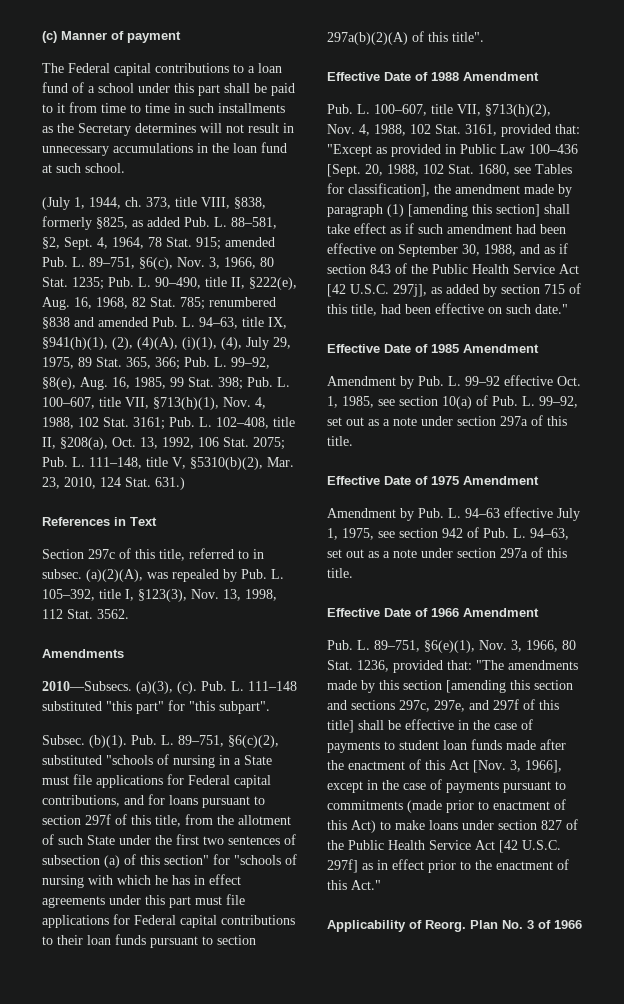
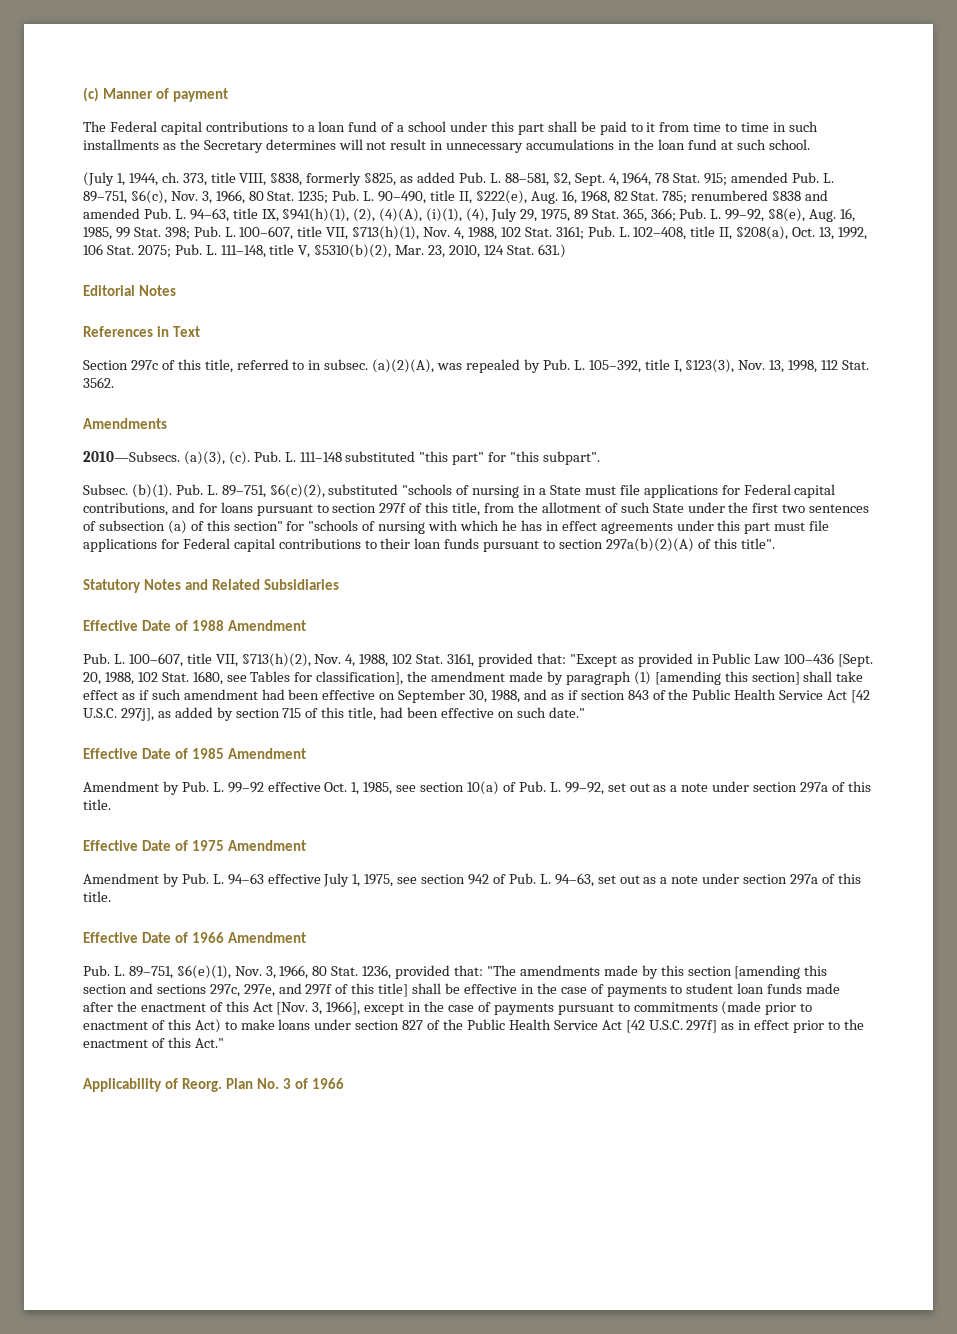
(185, 483) none -> [83,285,177,296] // Editorial Notes
(484, 37) none -> [83,579,340,593] // Statutory Notes and Related Subsidiaries

